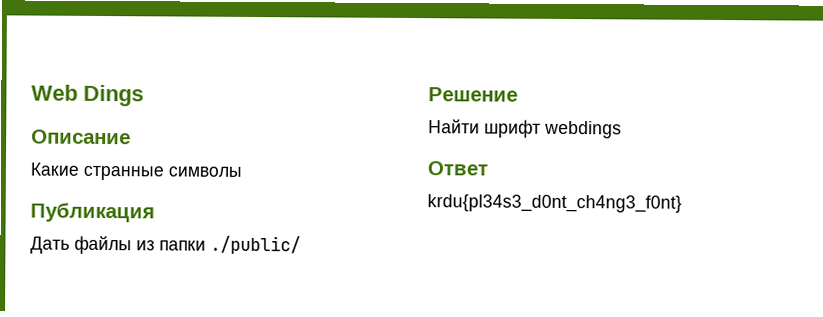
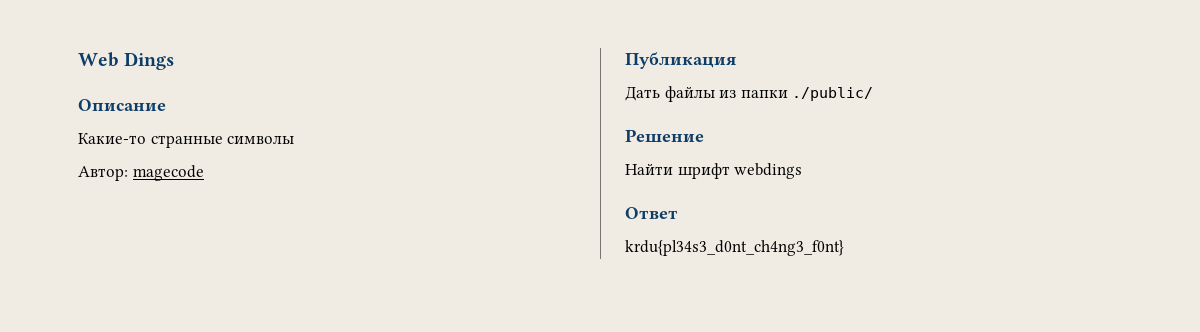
[30,162,79,176] Какие -> [78,133,146,144] Какие-то
(242, 171) none -> [78,165,204,181] // Автор: magecode

